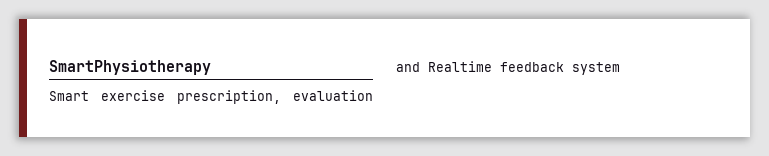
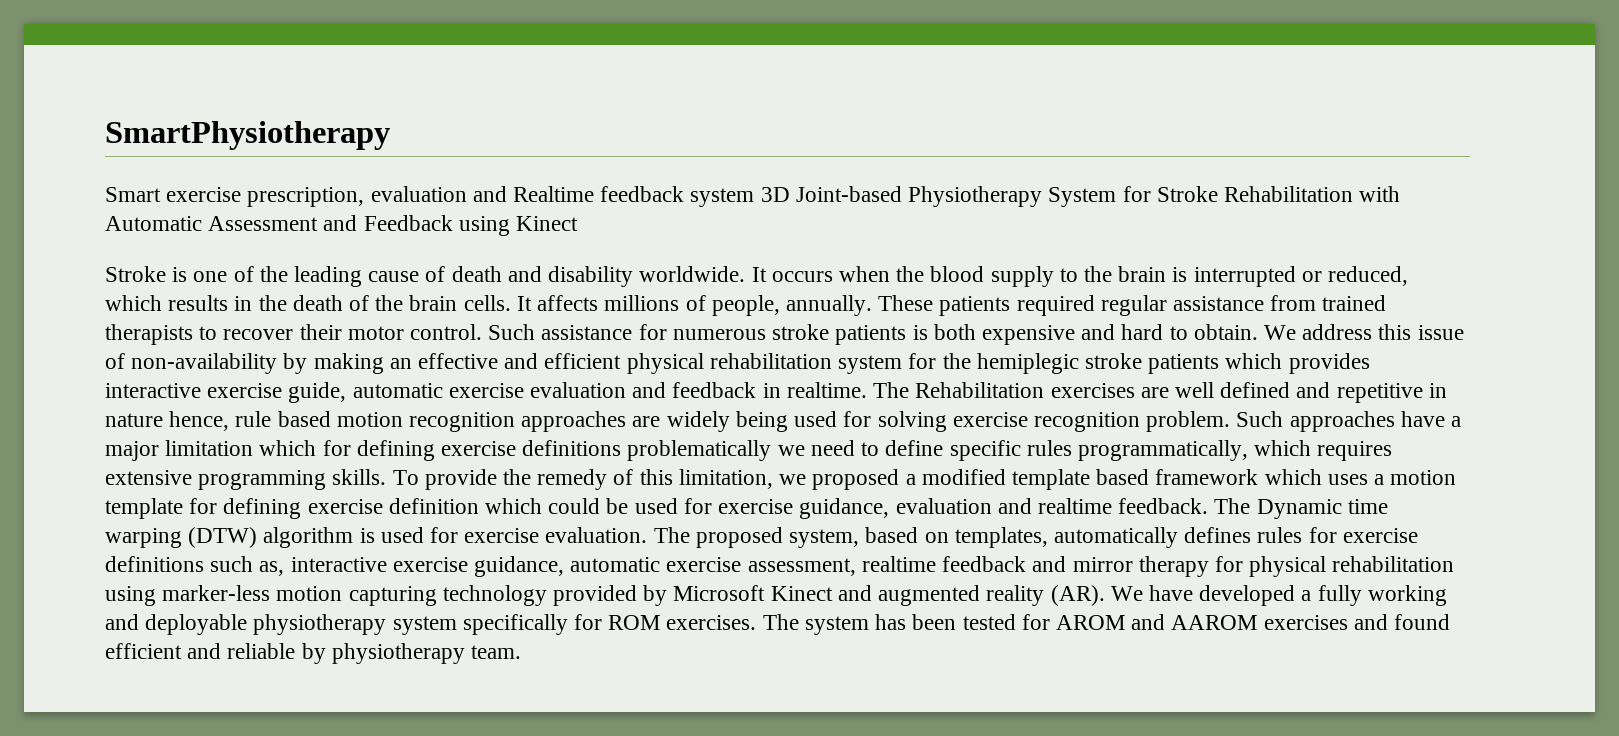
(620, 68) none -> [760,186,1401,207] [105,215,579,236] [105,266,1409,287] [105,295,1387,316] [105,324,1464,345] [105,353,1370,374] [105,382,1447,403] [105,411,1461,432] [105,440,1393,461] [105,469,1457,490] [105,498,1388,519] [105,527,1418,548] [105,556,1455,577] [105,585,1447,606] [105,614,1450,635] [105,643,522,664] 3D Joint-based Physiotherapy System for Stroke Rehabilitation with Automatic Assessment and Feedback using Kinect // Stroke is one of the leading cause of death and disability worldwide. It occurs when the blood supply to the brain is interrupted or reduced, which results in the death of the brain cells. It affects millions of people, annually. These patients required regular assistance from trained therapists to recover their motor control. Such assistance for numerous stroke patients is both expensive and hard to obtain. We address this issue of non-availability by making an effective and efficient physical rehabilitation system for the hemiplegic stroke patients which provides interactive exercise guide, automatic exercise evaluation and feedback in realtime. The Rehabilitation exercises are well defined and repetitive in nature hence, rule based motion recognition approaches are widely being used for solving exercise recognition problem. Such approaches have a major limitation which for defining exercise definitions problematically we need to define specific rules programmatically, which requires extensive programming skills. To provide the remedy of this limitation, we proposed a modified template based framework which uses a motion template for defining exercise definition which could be used for exercise guidance, evaluation and realtime feedback. The Dynamic time warping (DTW) algorithm is used for exercise evaluation. The proposed system, based on templates, automatically defines rules for exercise definitions such as, interactive exercise guidance, automatic exercise assessment, realtime feedback and mirror therapy for physical rehabilitation using marker-less motion capturing technology provided by Microsoft Kinect and augmented reality (AR). We have developed a fully working and deployable physiotherapy system specifically for ROM exercises. The system has been tested for AROM and AAROM exercises and found efficient and reliable by physiotherapy team.

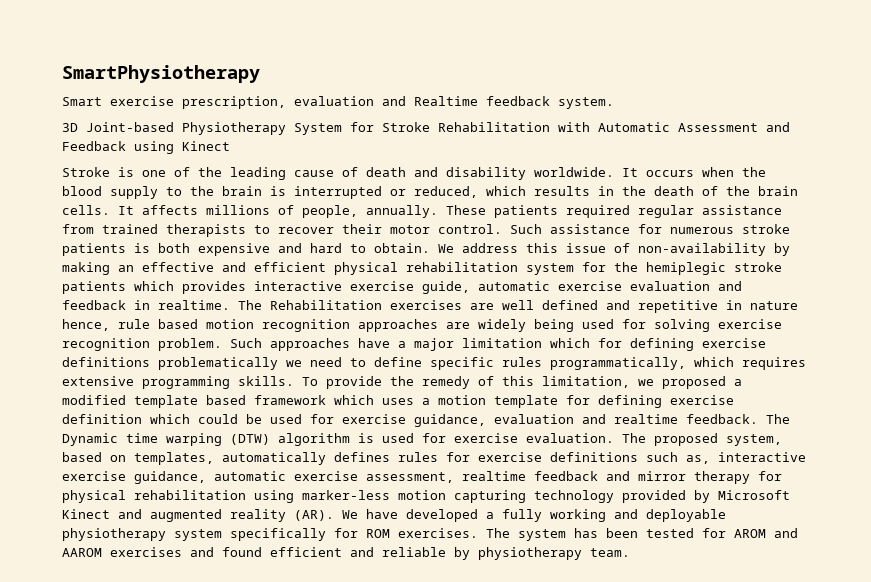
[690,188,755,207] system -> [558,97,614,109] system. //

